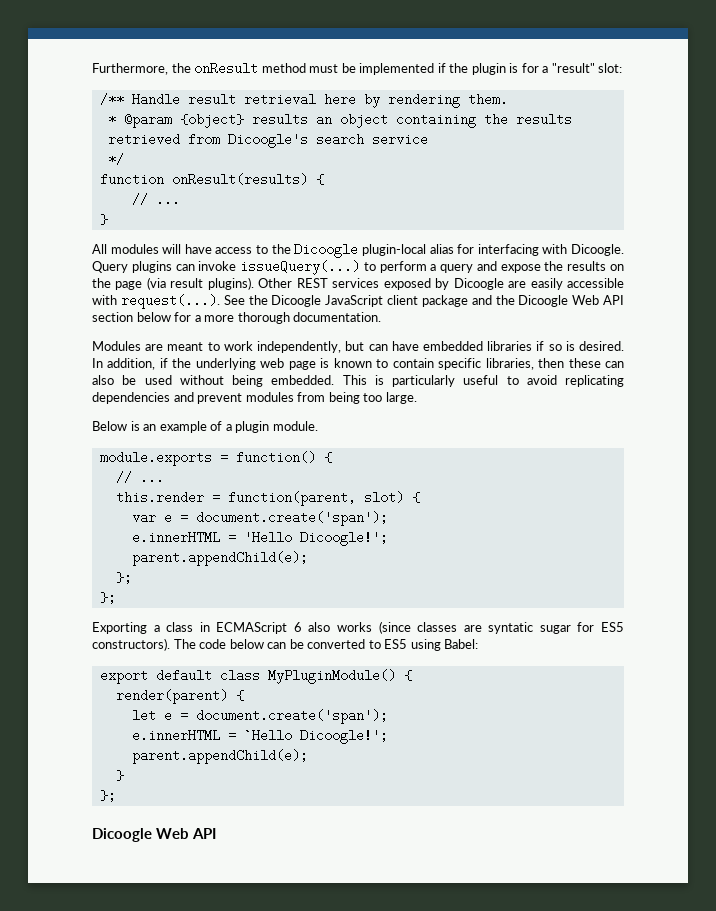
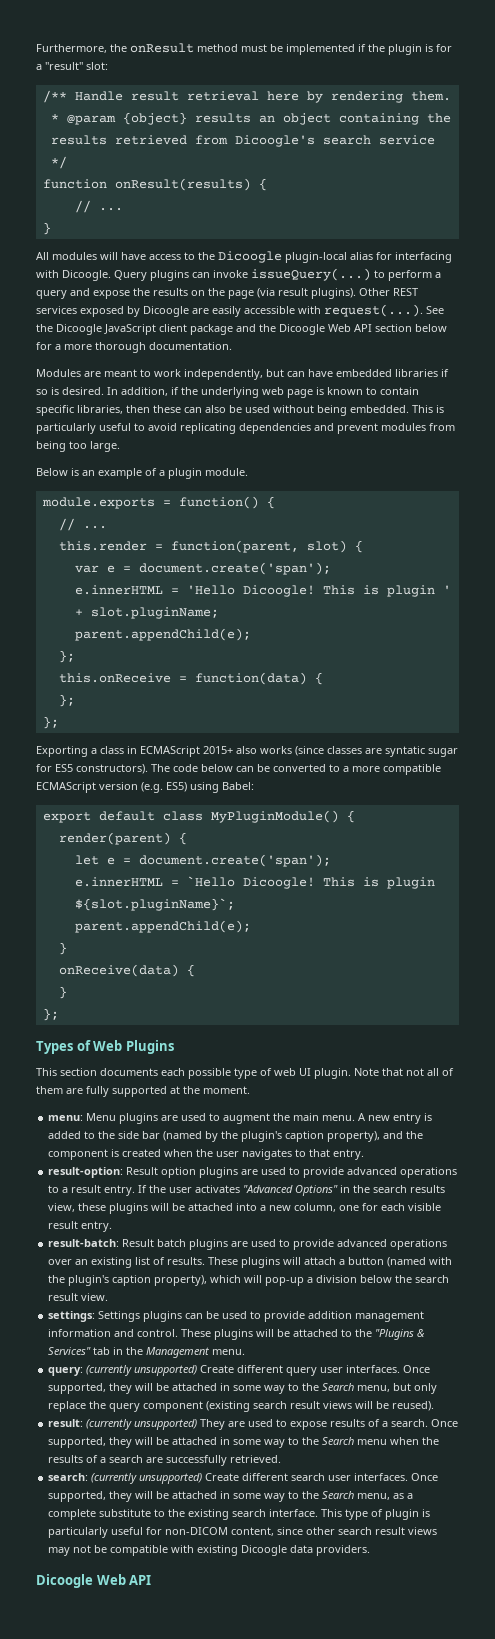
[299,531,388,546] [131,551,308,566] Dicoogle!'; // parent.appendChild(e); -> [242,585,451,597] [74,607,219,619] [74,628,251,641] [58,650,75,663] [58,672,323,685] Dicoogle! This is plugin ' + slot.pluginName; // parent.appendChild(e); // }; // this.onReceive = function(data) {
[293,622,302,632] 6 -> [203,746,233,754] 2015+
[384,639,408,649] ES5 -> [343,764,441,775] [36,782,187,793] a more compatible ECMAScript version (e.g. ES5)
[299,729,388,744] [131,749,308,764] [115,770,124,781] [99,789,116,802] Dicoogle!'; // parent.appendChild(e); // } // }; -> [242,877,435,889] [74,898,235,911] [74,920,251,933] [58,942,67,955] [58,964,195,977] [58,986,67,999] [42,1008,59,1021] [36,1040,174,1054] [36,1068,454,1079] [36,1086,250,1097] [48,1113,433,1124] [48,1131,424,1142] [48,1149,365,1160] [48,1167,458,1178] [48,1185,446,1196] [48,1203,442,1214] [48,1221,113,1232] [48,1239,448,1250] [48,1257,453,1268] [48,1275,450,1286] [48,1293,109,1301] [48,1311,425,1322] [48,1329,426,1340] [48,1347,246,1358] [48,1365,431,1376] [48,1383,438,1394] [48,1401,435,1412] [48,1419,459,1430] [48,1437,440,1448] [48,1455,282,1466] [48,1473,439,1484] [48,1491,414,1502] [48,1509,431,1520] [48,1527,438,1538] [48,1545,371,1556] Dicoogle! This is plugin ${slot.pluginName}`; // parent.appendChild(e); // } // onReceive(data) { // } // }; // Types of Web Plugins // This section documents each possible type of web UI plugin. Note that not all of them are fully supported at the moment. // menu: Menu plugins are used to augment the main menu. A new entry is added to the side bar (named by the plugin's caption property), and the component is created when the user navigates to that entry. // result-option: Result option plugins are used to provide advanced operations to a result entry. If the user activates "Advanced Options" in the search results view, these plugins will be attached into a new column, one for each visible result entry. // result-batch: Result batch plugins are used to provide advanced operations over an existing list of results. These plugins will attach a button (named with the plugin's caption property), which will pop-up a division below the search result view. // settings: Settings plugins can be used to provide addition management information and control. These plugins will be attached to the "Plugins & Services" tab in the Management menu. // query: (currently unsupported) Create different query user interfaces. Once supported, they will be attached in some way to the Search menu, but only replace the query component (existing search result views will be reused). // result: (currently unsupported) They are used to expose results of a search. Once supported, they will be attached in some way to the Search menu when the results of a search are successfully retrieved. // search: (currently unsupported) Create different search user interfaces. Once supported, they will be attached in some way to the Search menu, as a complete substitute to the existing search interface. This type of plugin is particularly useful for non-DICOM content, since other search result views may not be compatible with existing Dicoogle data providers.

